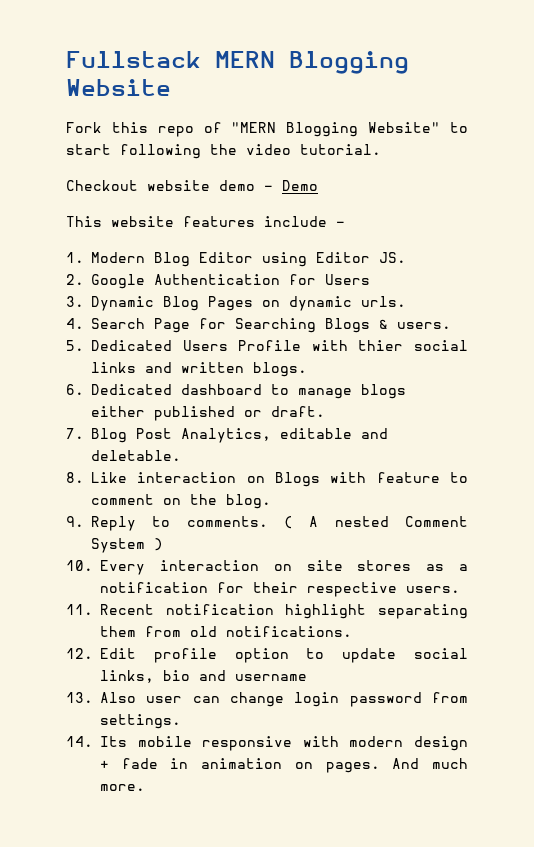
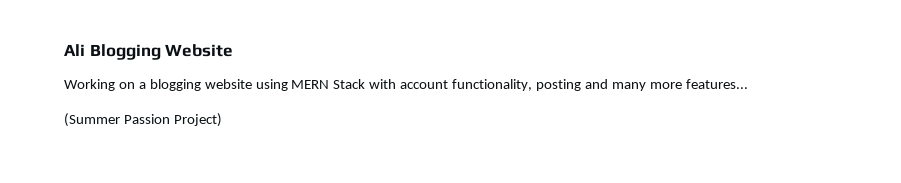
[66,51,275,68] Fullstack MERN -> [64,44,85,56] Ali
[66,122,468,137] [66,144,381,159] [66,180,318,191] [66,216,345,227] [66,252,406,267] [66,274,370,289] [66,296,406,311] [66,318,451,333] [66,340,468,351] [91,362,307,377] [66,384,406,399] [91,406,325,421] [66,428,388,443] [91,450,181,461] [66,472,468,487] [91,494,271,509] [66,516,468,531] [91,538,163,553] [66,560,468,575] [100,582,460,597] [66,604,469,619] [100,626,352,637] [66,648,469,663] [100,670,307,683] [66,692,468,707] [100,714,181,729] [66,736,468,751] [100,758,469,773] [100,784,145,791] Fork this repo of "MERN Blogging Website" to start following the video tutorial. // Checkout website demo - Demo // This website features include - // 1. Modern Blog Editor using Editor JS. // 2. Google Authentication for Users // 3. Dynamic Blog Pages on dynamic urls. // 4. Search Page for Searching Blogs & users. // 5. Dedicated Users Profile with thier social links and written blogs. // 6. Dedicated dashboard to manage blogs either published or draft. // 7. Blog Post Analytics, editable and deletable. // 8. Like interaction on Blogs with feature to comment on the blog. // 9. Reply to comments. ( A nested Comment System ) // 10. Every interaction on site stores as a notification for their respective users. // 11. Recent notification highlight separating them from old notifications. // 12. Edit profile option to update social links, bio and username // 13. Also user can change login password from settings. // 14. Its mobile responsive with modern design + fade in animation on pages. And much more. -> [64,79,748,91] [64,113,222,127] Working on a blogging website using MERN Stack with account functionality, posting and many more features... // (Summer Passion Project)

